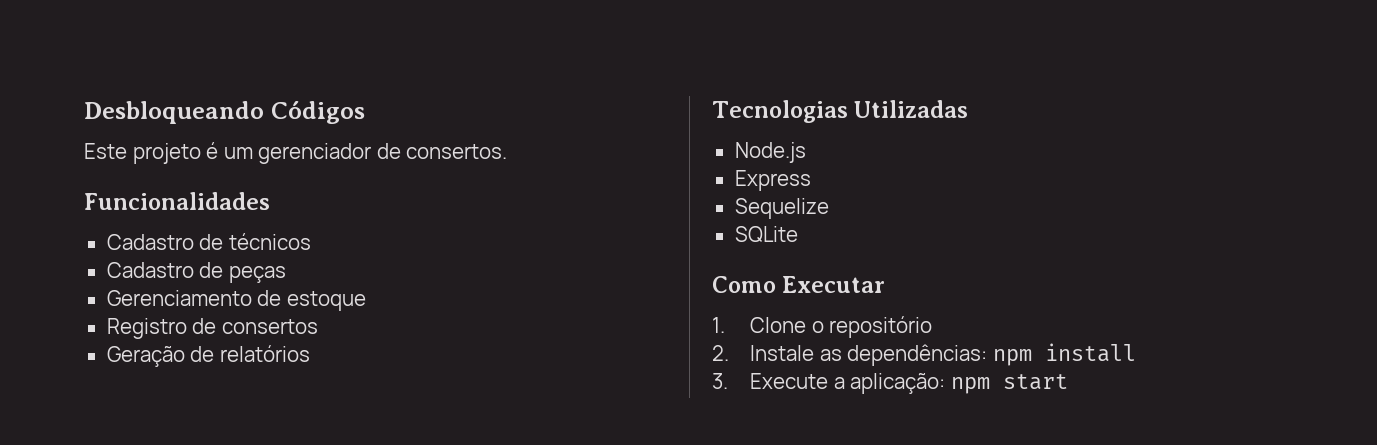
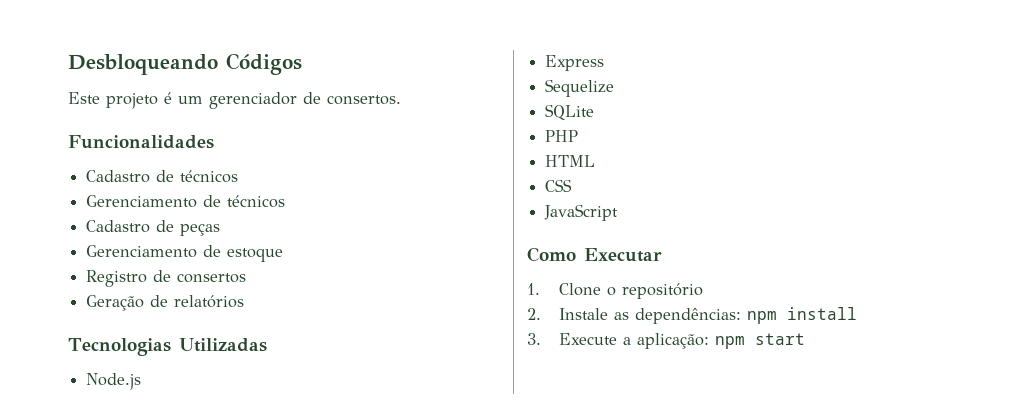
(311, 241) none -> [86,195,286,208] // Gerenciamento de técnicos
(798, 234) none -> [545,130,579,142] [545,155,596,167] [545,179,573,192] [544,204,619,221] // PHP // HTML // CSS // JavaScript

